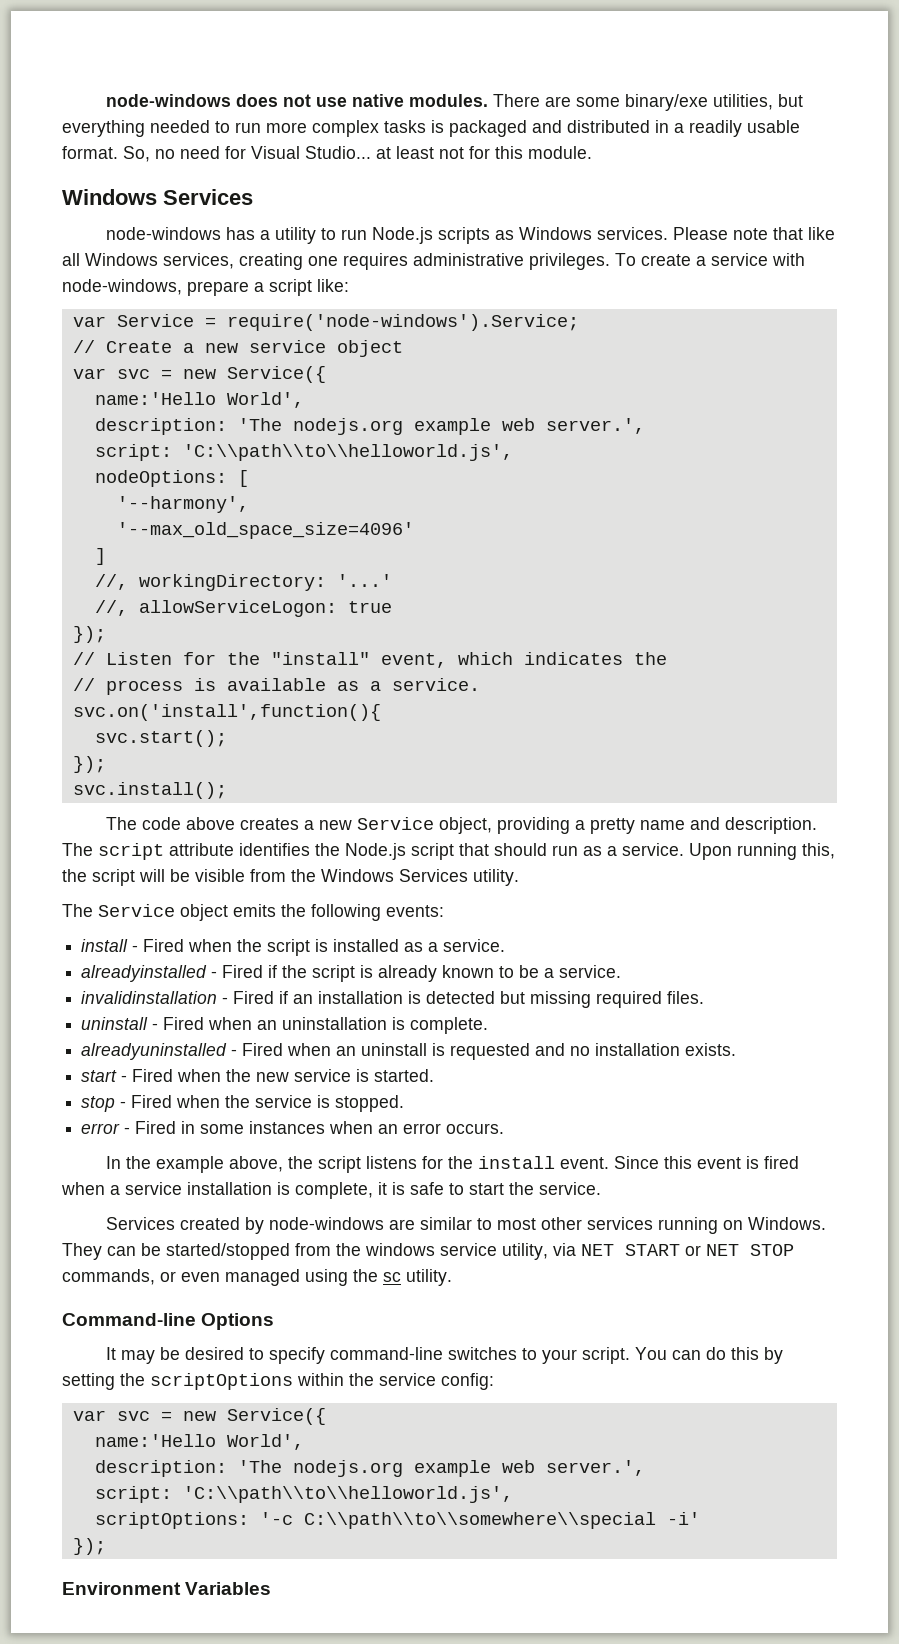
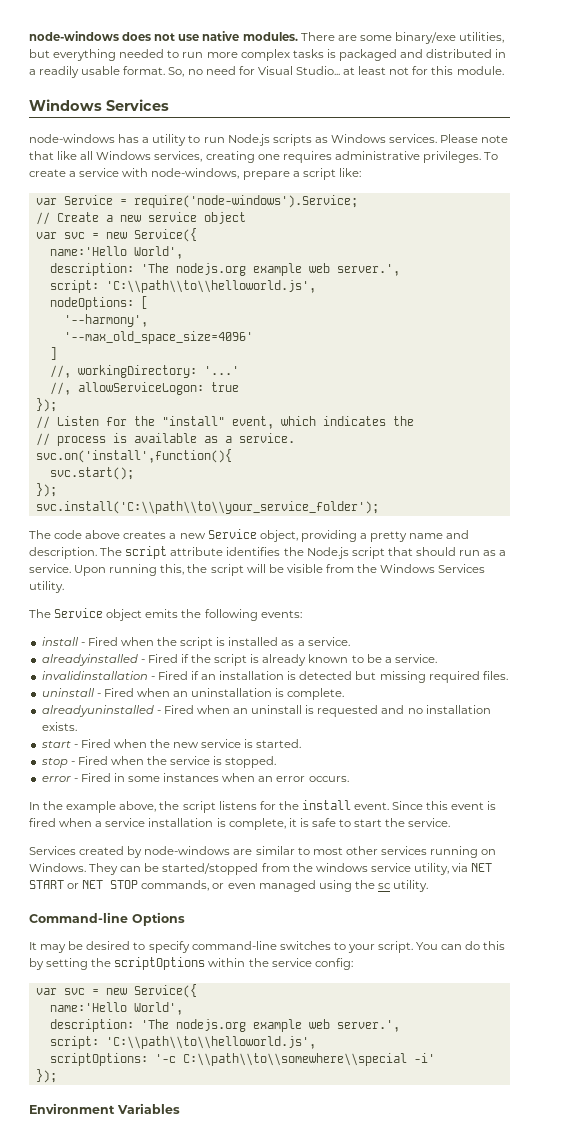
[72,782,227,799] svc.install(); -> [35,501,379,514] svc.install('C:\\path\\to\\your_service_folder');

